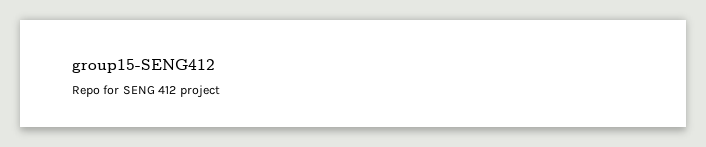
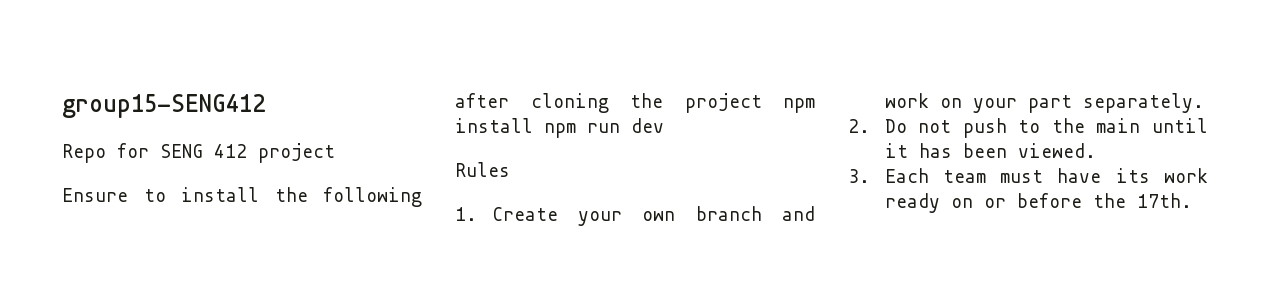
(220, 91) none -> [62,187,422,207] [455,93,815,113] [455,118,664,138] [455,162,510,177] [455,206,815,226] [884,93,1204,113] [848,118,1208,138] [884,143,1096,158] [848,168,1208,183] [884,193,1192,213] // Ensure to install the following after cloning the project npm install npm run dev // Rules // 1. Create your own branch and work on your part separately. // 2. Do not push to the main until it has been viewed. // 3. Each team must have its work ready on or before the 17th.

